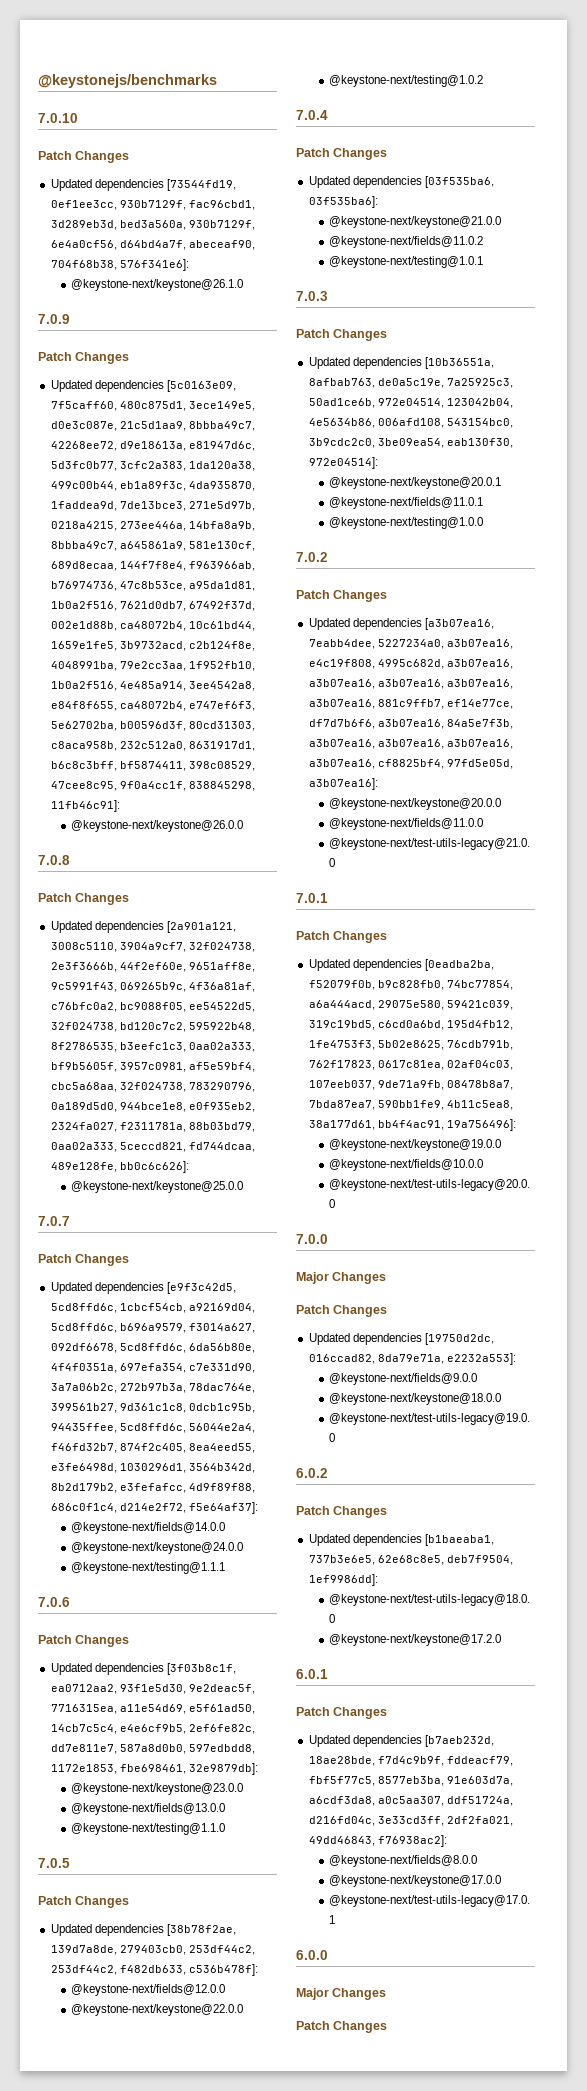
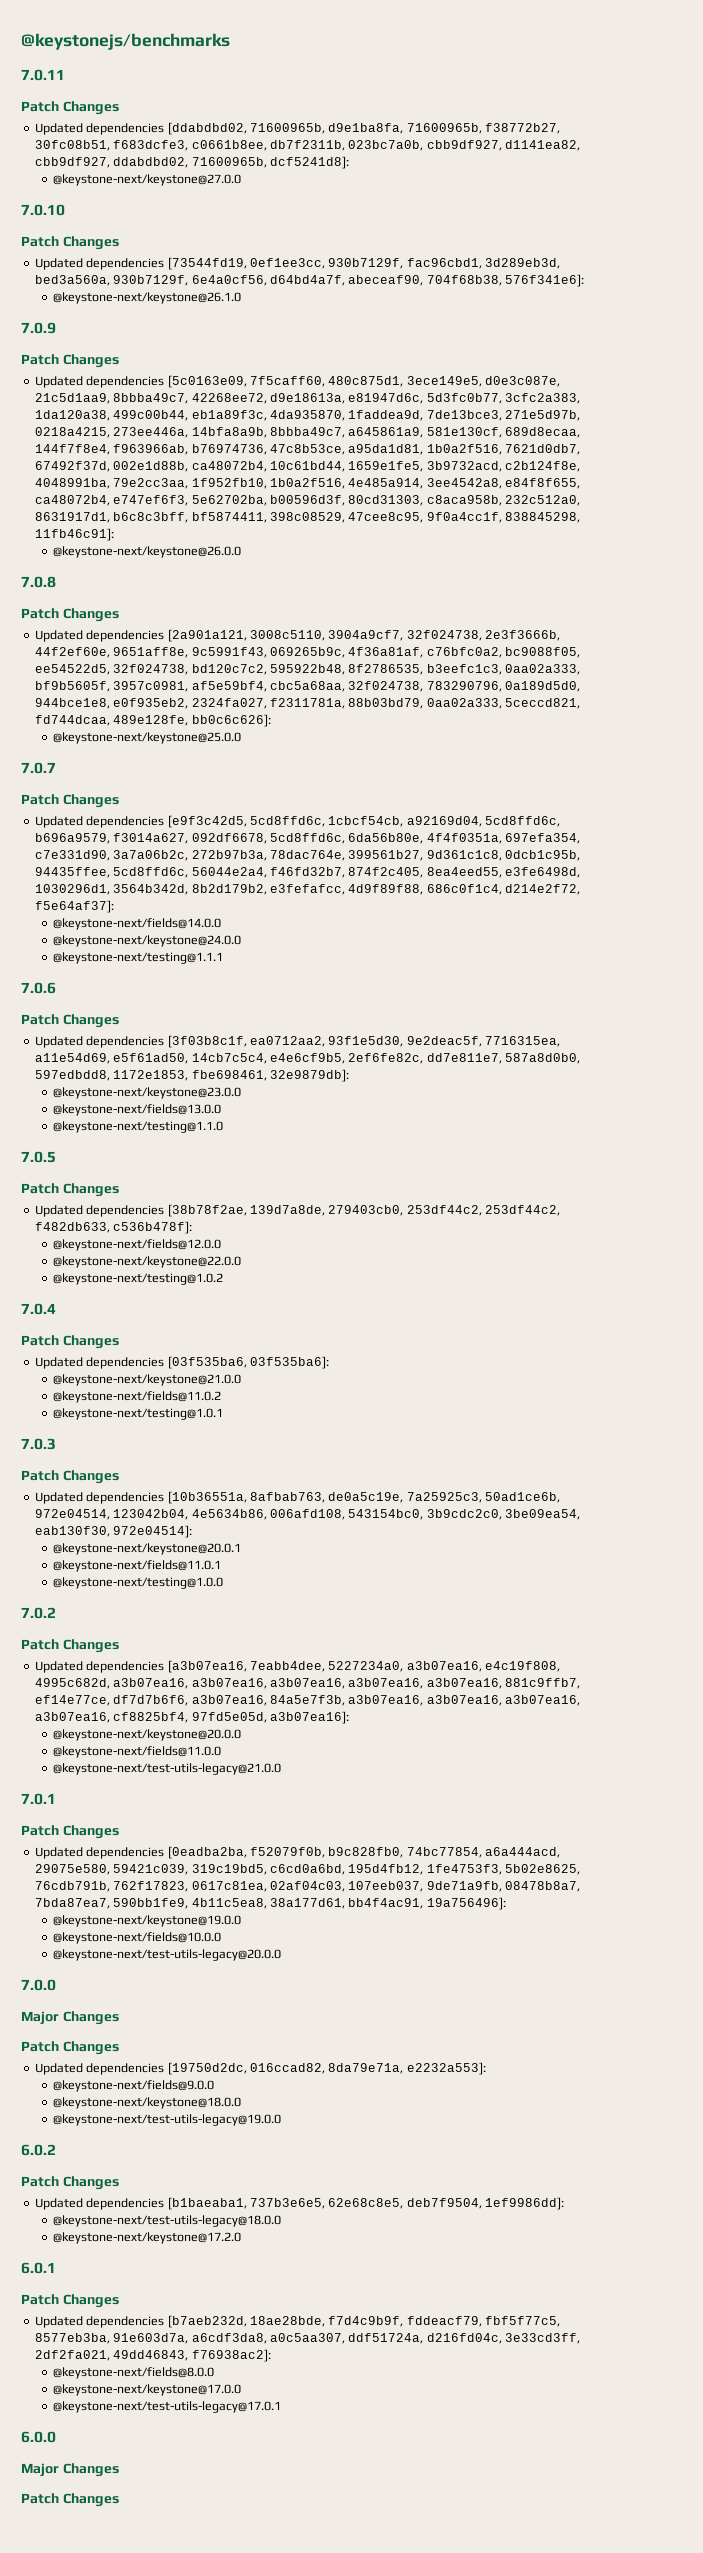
(217, 81) none -> [21,69,65,81] [21,101,119,115] [34,122,560,135] [34,140,580,151] [34,156,349,169] [52,174,241,186] // 7.0.11 // Patch Changes // Updated dependencies [ddabdbd02, 71600965b, d9e1ba8fa, 71600965b, f38772b27, 30fc08b51, f683dcfe3, c0661b8ee, db7f2311b, 023bc7a0b, cbb9df927, d1141ea82, cbb9df927, ddabdbd02, 71600965b, dcf5241d8]: // @keystone-next/keystone@27.0.0

